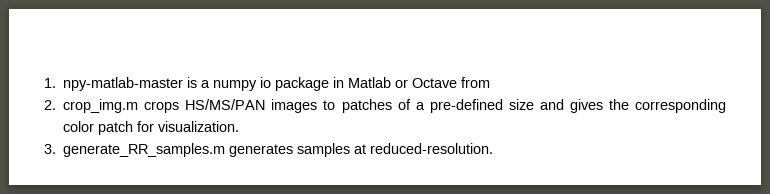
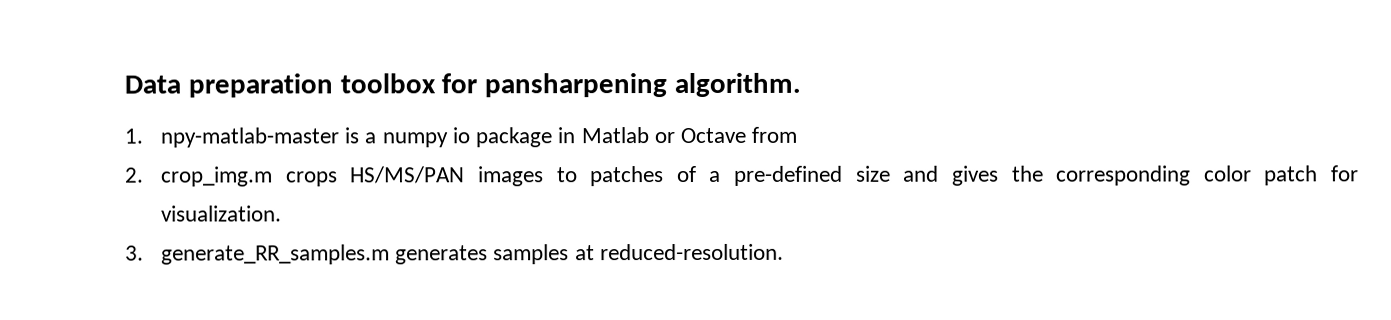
(44, 83) none -> [124,72,802,98] Data preparation toolbox for pansharpening algorithm. //

